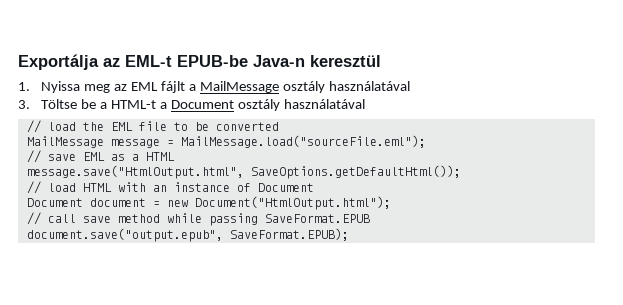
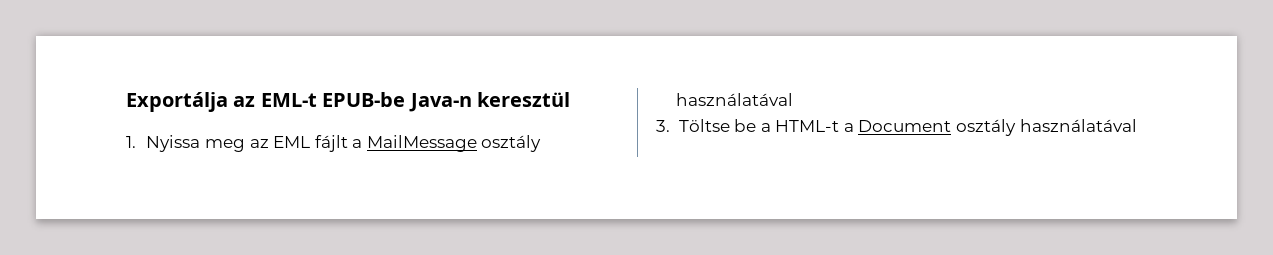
[26,120,279,133] [26,135,426,148] [26,150,175,163] [26,165,461,179] [26,181,314,194] [26,196,391,210] [26,212,370,226] [26,228,349,242] // // load the EML file to be converted // MailMessage message = MailMessage.load("sourceFile.eml"); // // save EML as a HTML // message.save("HtmlOutput.html", SaveOptions.getDefaultHtml()); // // load HTML with an instance of Document // Document document = new Document("HtmlOutput.html"); // // call save method while passing SaveFormat.EPUB // document.save("output.epub", SaveFormat.EPUB); -> (1137, 125) none

